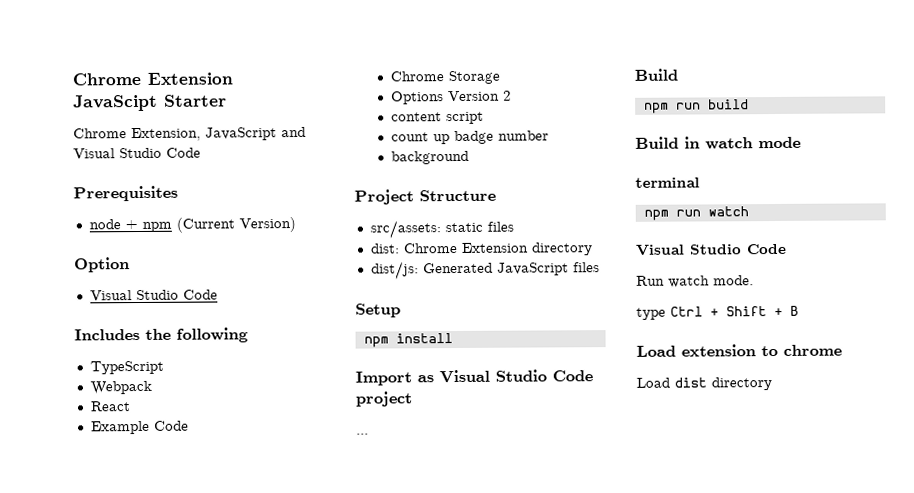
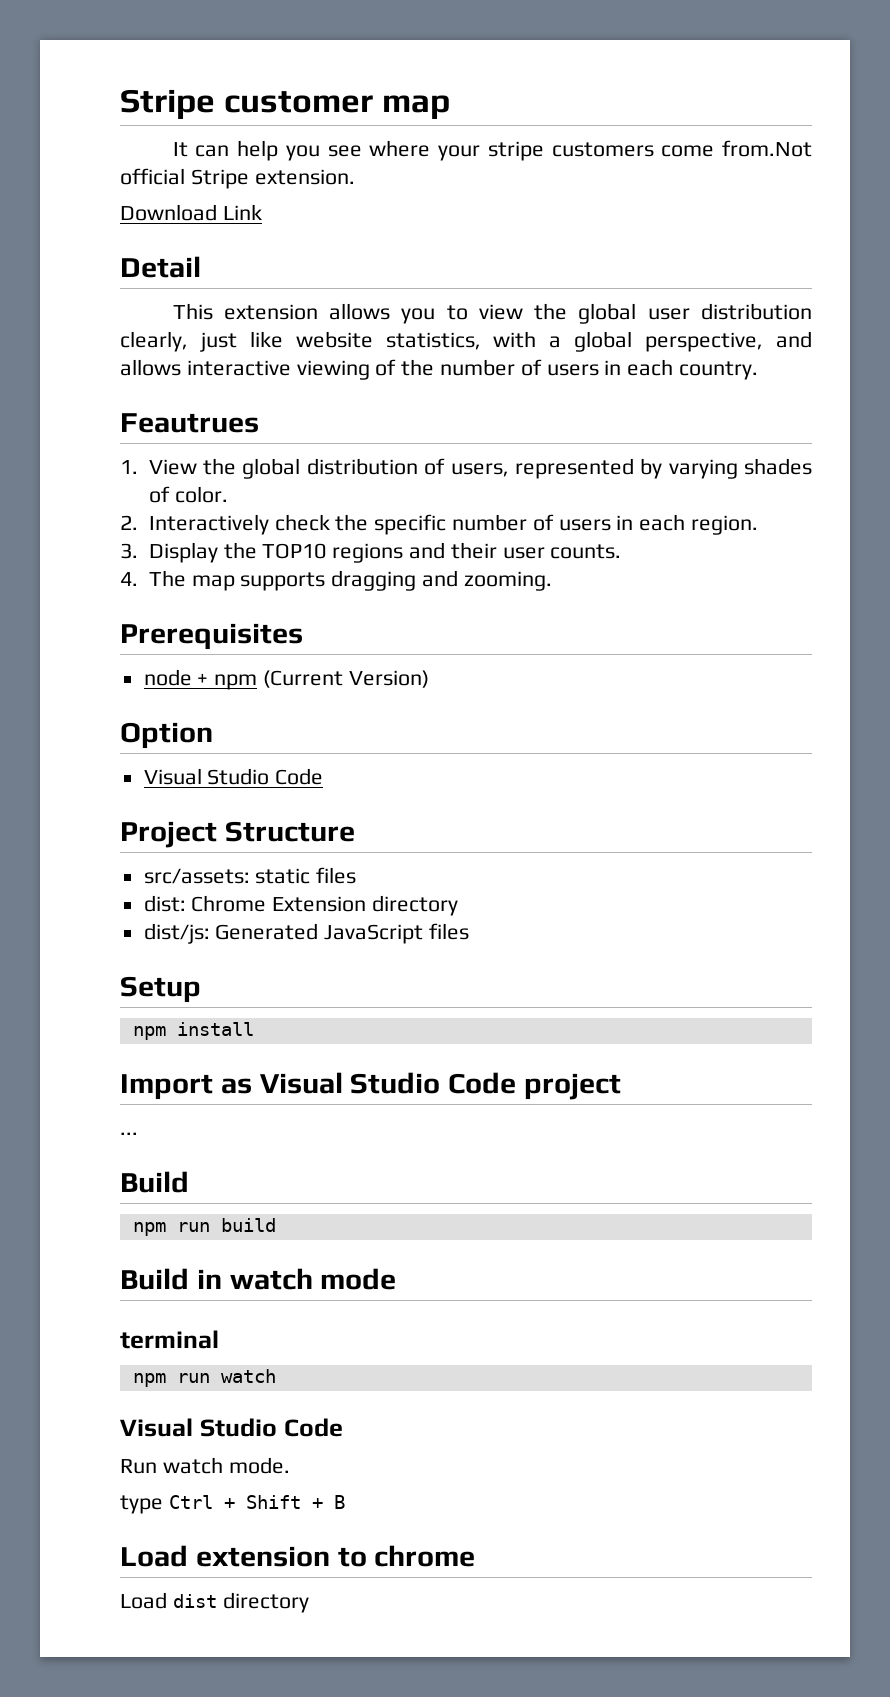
[72,72,233,86] [73,94,227,112] [73,126,306,142] [73,147,201,159] Chrome Extension JavaScipt Starter // Chrome Extension, JavaScript and Visual Studio Code -> [120,89,451,119] [172,140,812,161] [120,168,355,189] [120,204,262,221] [120,256,201,278] [172,303,812,324] [120,331,813,352] [120,359,759,380] [120,413,259,433] [120,458,812,479] [148,486,228,503] [120,514,758,535] [120,542,622,563] [120,570,552,591] Stripe customer map // It can help you see where your stripe customers come from.Not official Stripe extension. // Download Link // Detail // This extension allows you to view the global user distribution clearly, just like website statistics, with a global perspective, and allows interactive viewing of the number of users in each country. // Feautrues // 1. View the global distribution of users, represented by varying shades of color. // 2. Interactively check the specific number of users in each region. // 3. Display the TOP10 regions and their user counts. // 4. The map supports dragging and zooming.
[74,327,248,343] [89,360,164,375] [89,380,152,395] [89,401,131,412] [90,420,189,435] [389,70,500,85] [390,90,512,105] [390,111,484,125] [390,130,549,145] [390,150,469,165] // Includes the following // TypeScript // Webpack // React // Example Code // Chrome Storage // Options Version 2 // content script // count up badge number // background -> (324, 776) none

